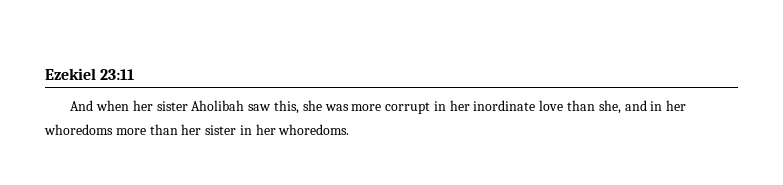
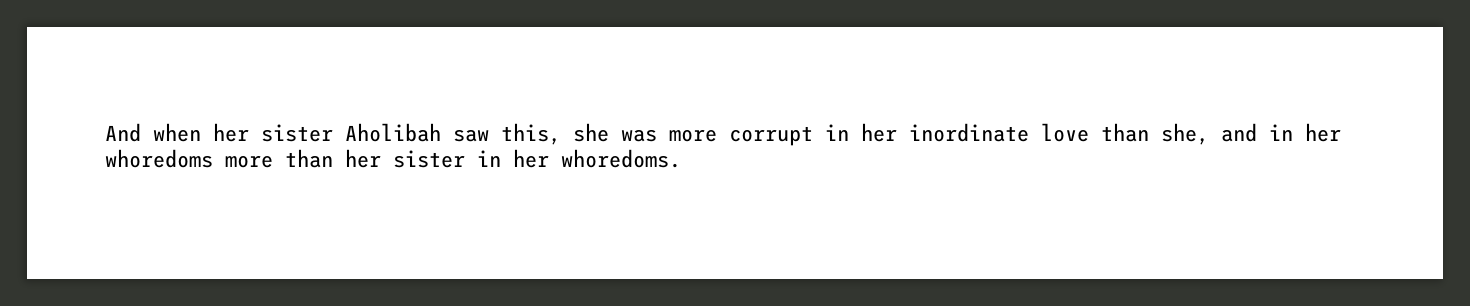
[45,68,135,80] Ezekiel 23:11 // -> (105, 132) none

